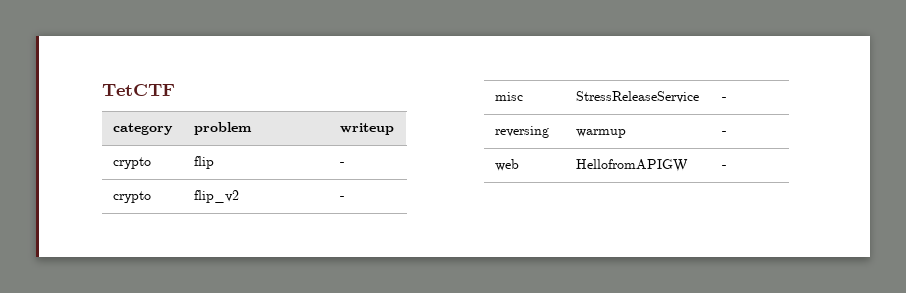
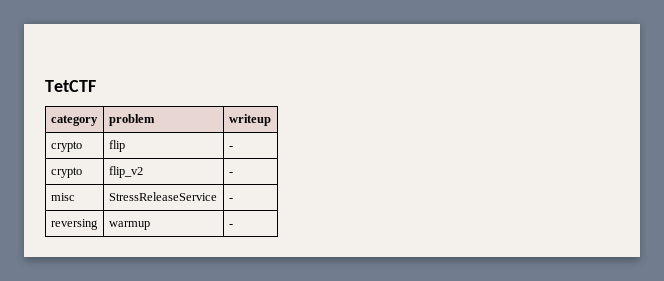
[494,159,519,171] [575,159,688,172] [721,165,727,169] // web | HellofromAPIGW | - -> (233, 225) none

